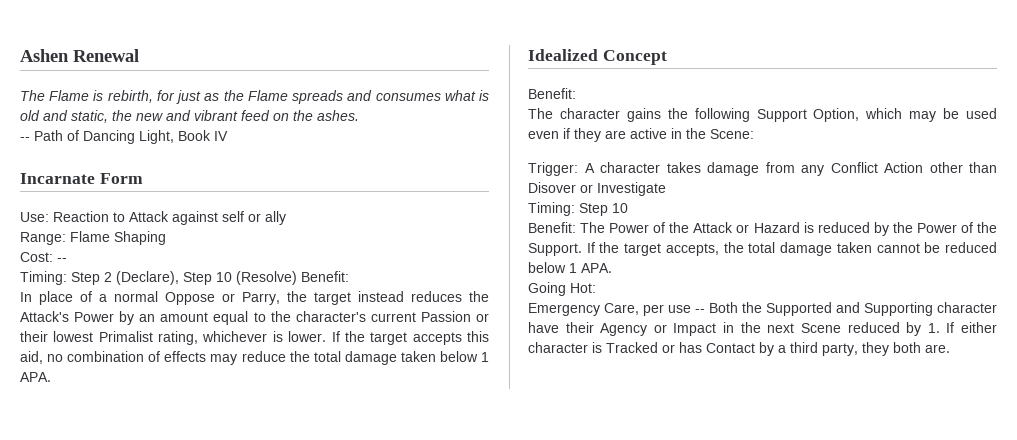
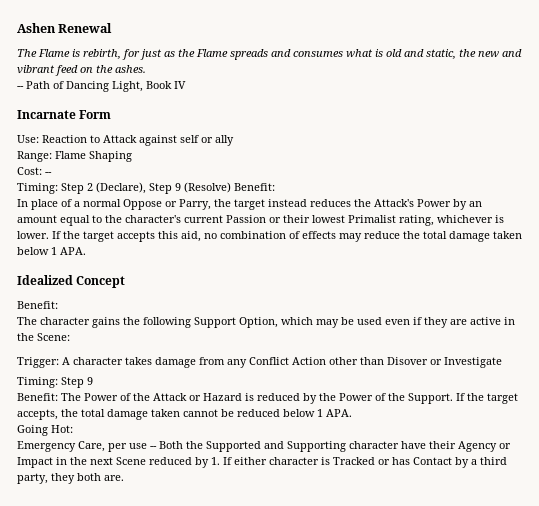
[216,272,232,282] 10 -> [175,183,181,191] 9
[612,203,628,213] 10 -> [87,377,93,385] 9

